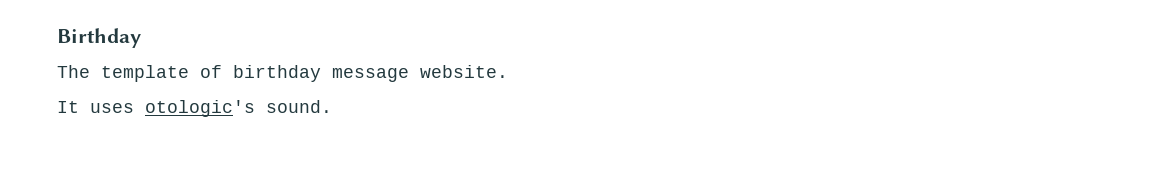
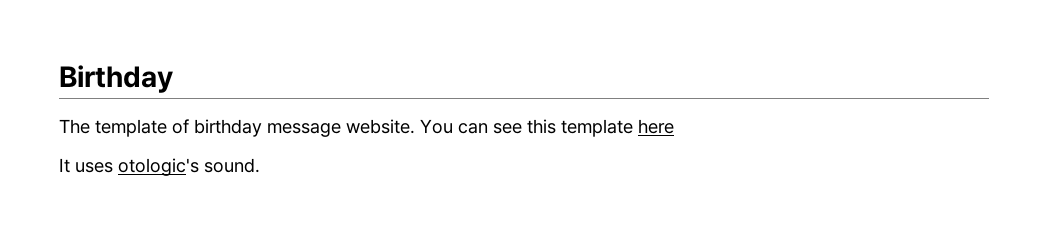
(508, 71) none -> [420,119,674,137] You can see this template here

